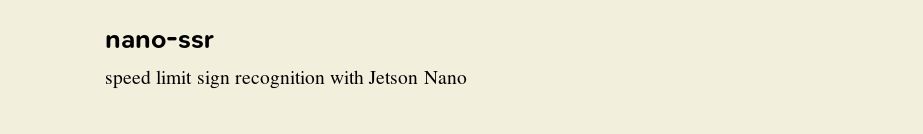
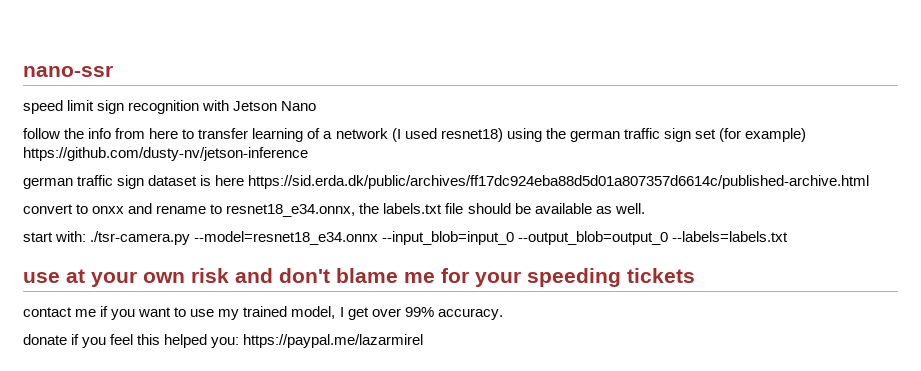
(467, 77) none -> [23,128,807,142] [23,147,308,161] [23,175,870,189] [23,203,645,217] [23,231,789,245] [23,268,695,287] [23,306,503,320] [23,334,424,348] // follow the info from here to transfer learning of a network (I used resnet18) using the german traffic sign set (for example) https://github.com/dusty-nv/jetson-inference // german traffic sign dataset is here https://sid.erda.dk/public/archives/ff17dc924eba88d5d01a807357d6614c/published-archive.html // convert to onxx and rename to resnet18_e34.onnx, the labels.txt file should be available as well. // start with: ./tsr-camera.py --model=resnet18_e34.onnx --input_blob=input_0 --output_blob=output_0 --labels=labels.txt // use at your own risk and don't blame me for your speeding tickets // contact me if you want to use my trained model, I get over 99% accuracy. // donate if you feel this helped you: https://paypal.me/lazarmirel

